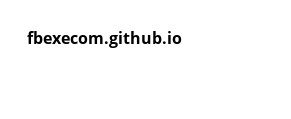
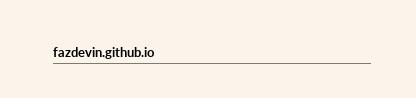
[27,31,182,48] fbexecom.github.io -> [53,47,155,59] fazdevin.github.io

